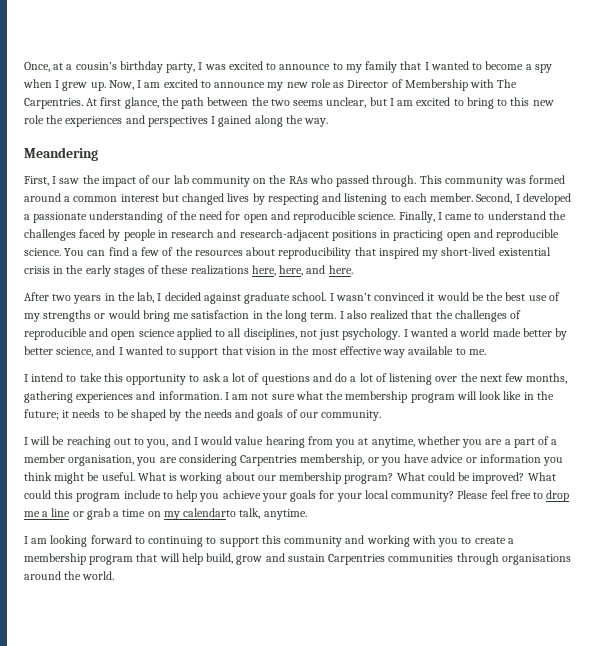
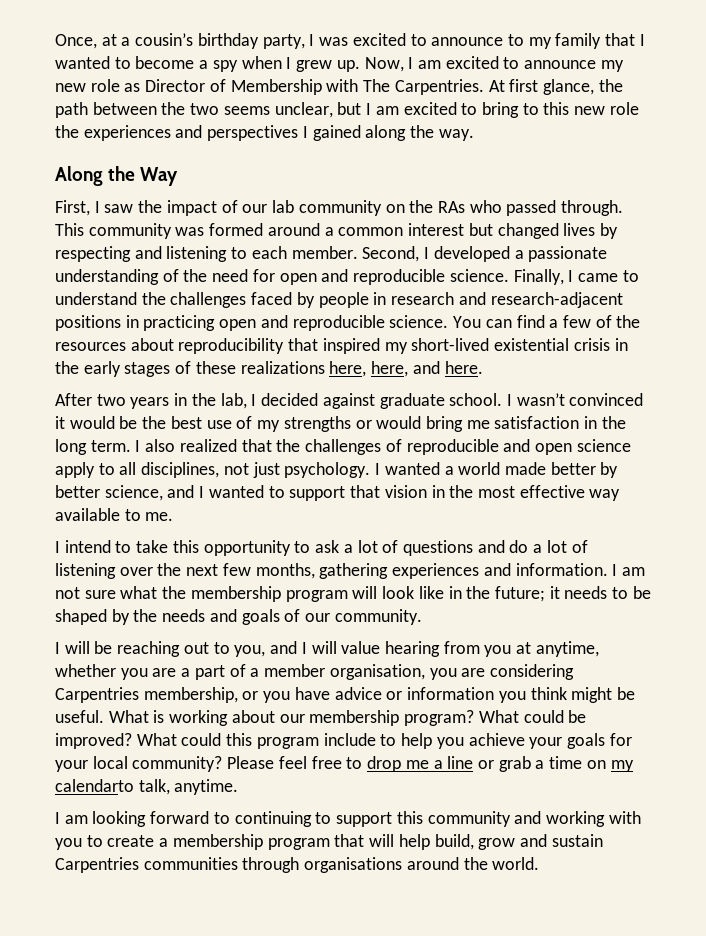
[24,147,98,161] Meandering -> [55,166,179,186] Along the Way
[176,328,212,340] applied -> [55,462,95,478] apply
[200,436,233,445] would -> [311,641,337,654] will

